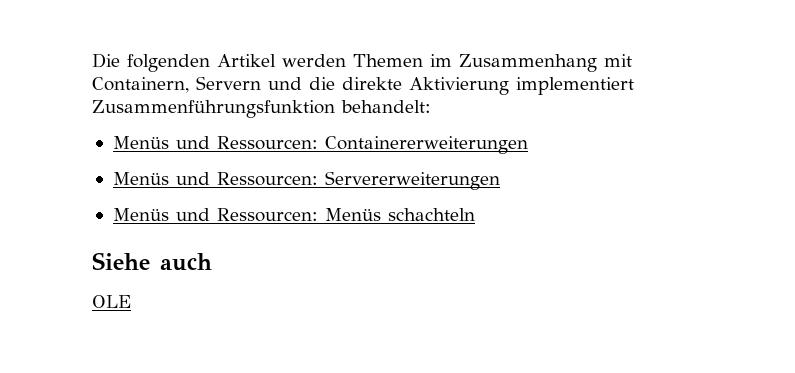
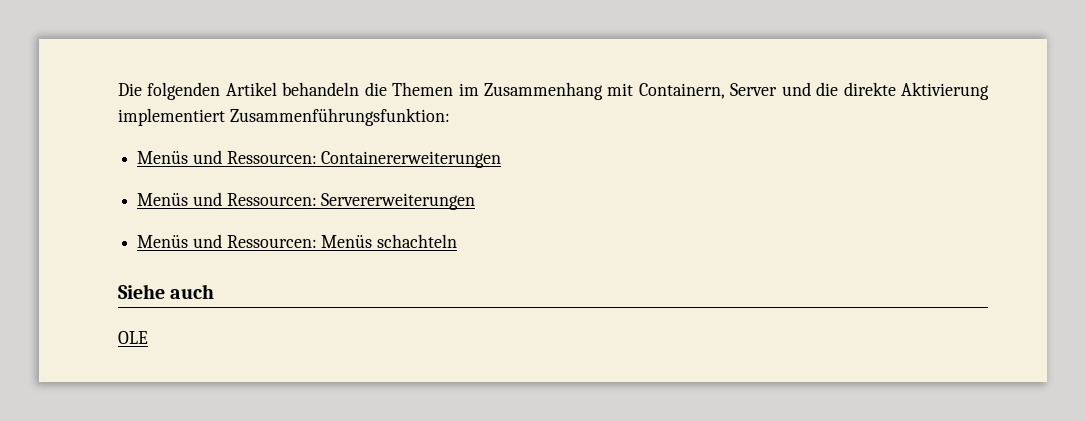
[282,54,346,67] werden -> [282,82,387,96] behandeln die
[196,76,261,90] Servern -> [730,83,778,96] Server
[92,100,431,118] Zusammenführungsfunktion behandelt: -> [229,108,450,126] Zusammenführungsfunktion:

